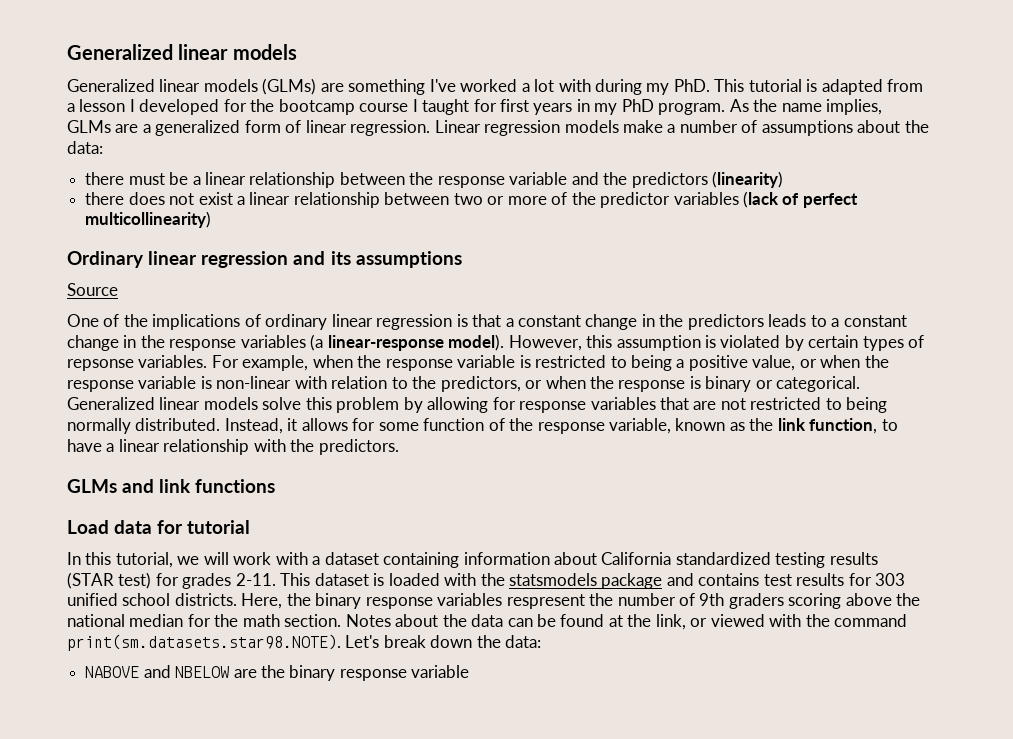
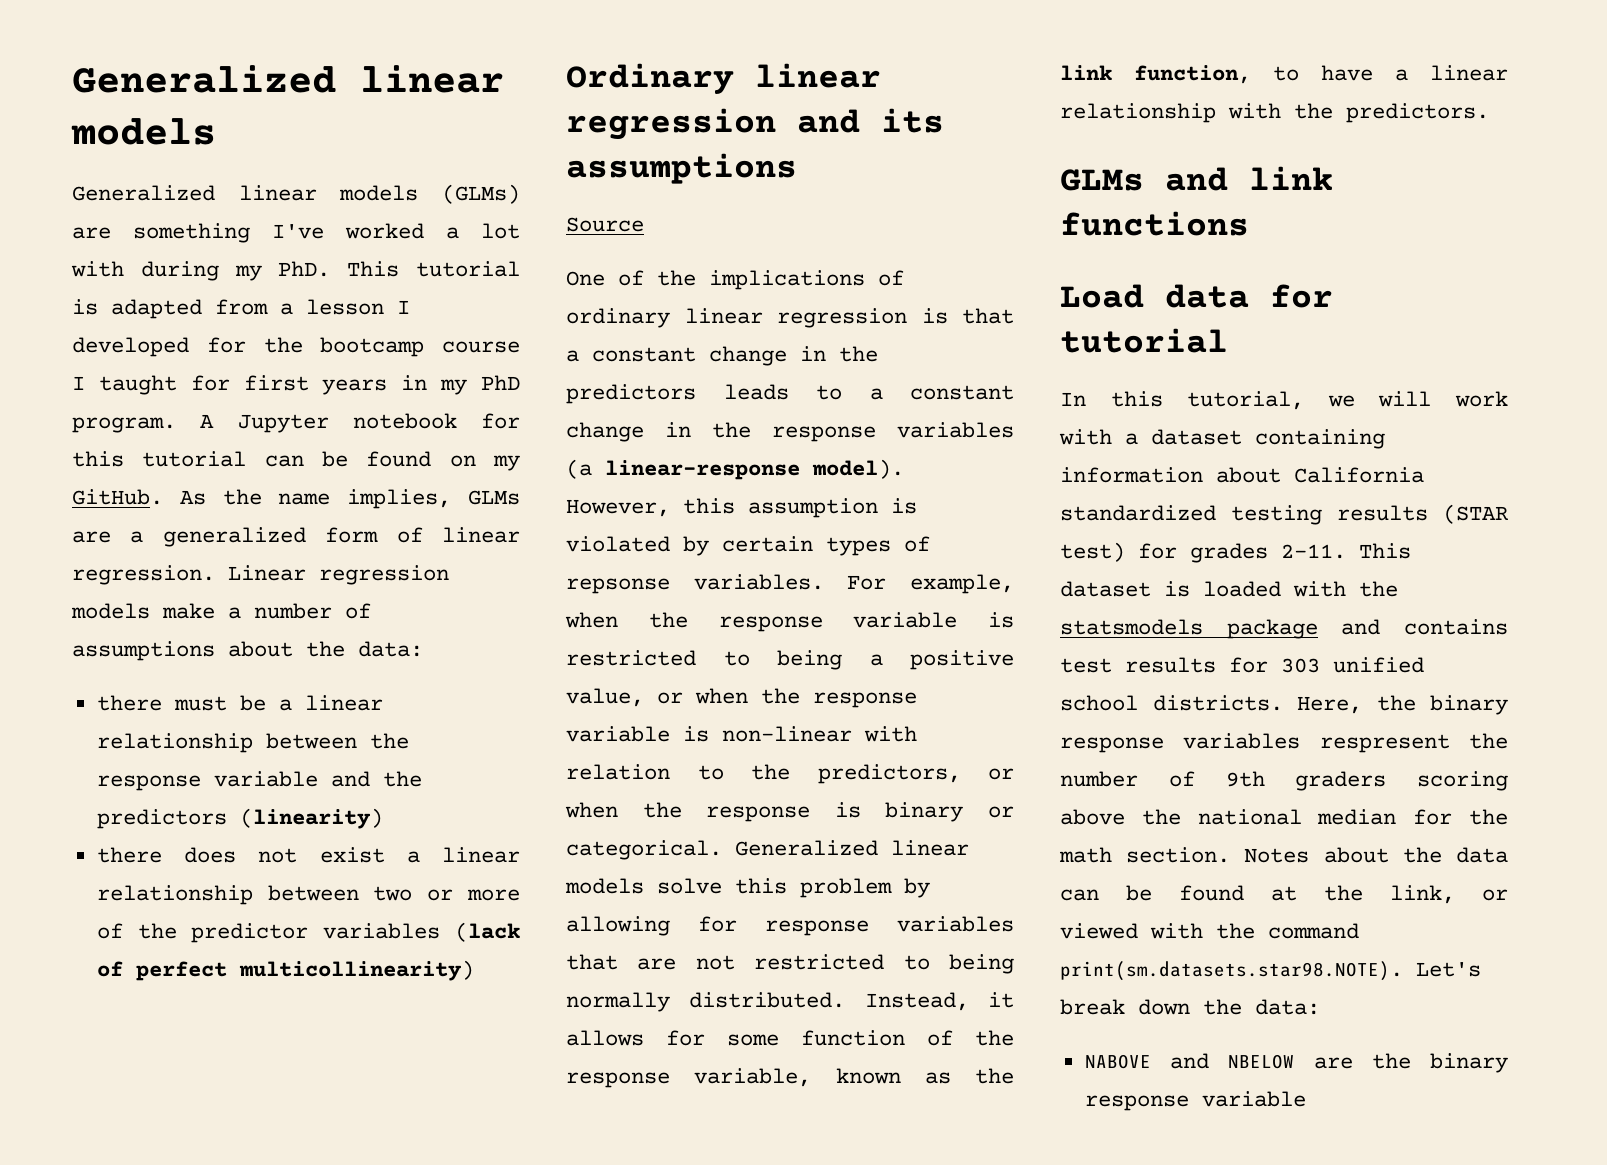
(726, 109) none -> [200,413,520,433] [72,451,520,471] [72,489,163,505] A Jupyter notebook for this tutorial can be found on my GitHub.

